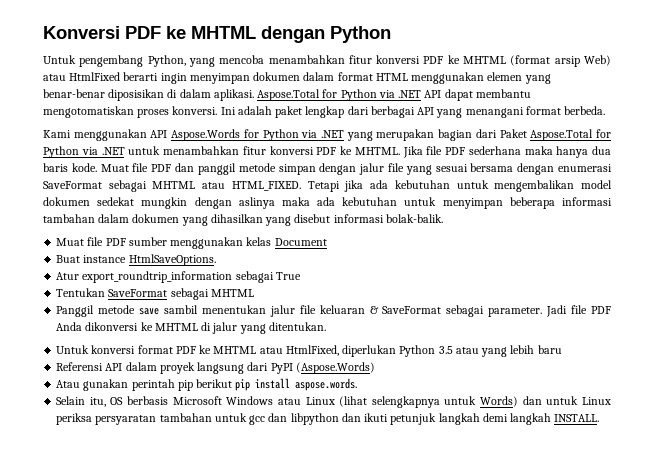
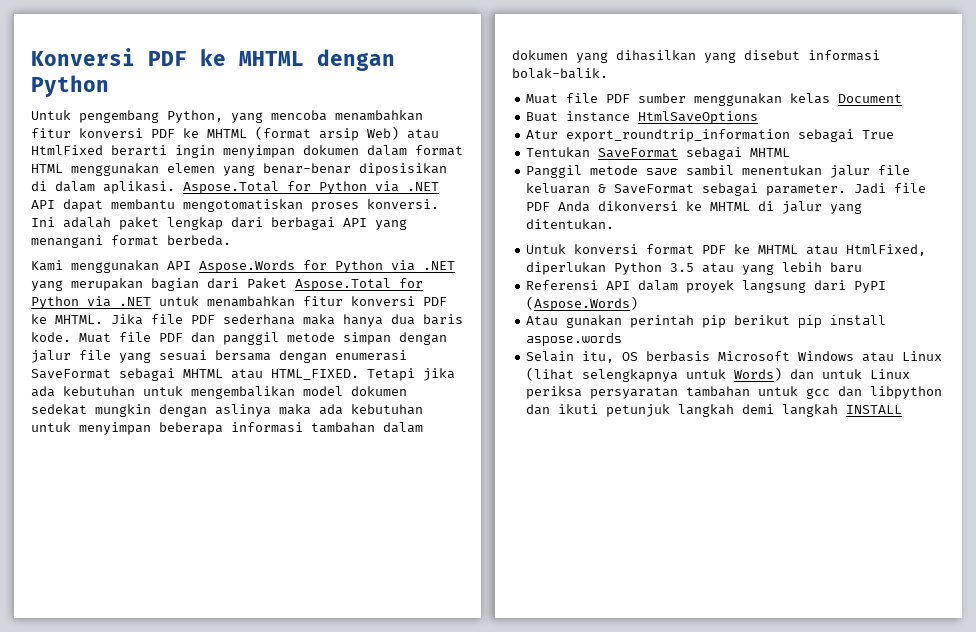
[128,254,216,266] HtmlSaveOptions. -> [638,111,759,124] HtmlSaveOptions
[295,378,358,391] aspose.words. -> [526,333,623,346] aspose.words
[554,414,600,422] INSTALL. -> [846,405,903,414] INSTALL

